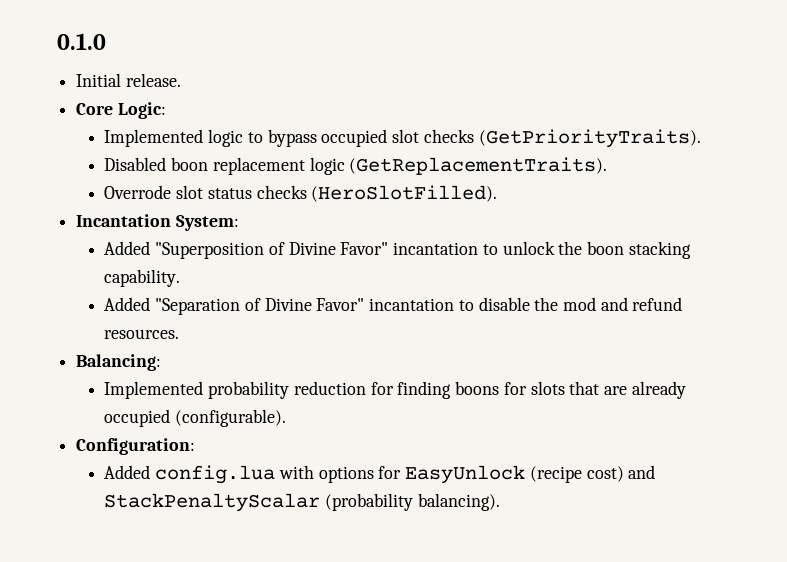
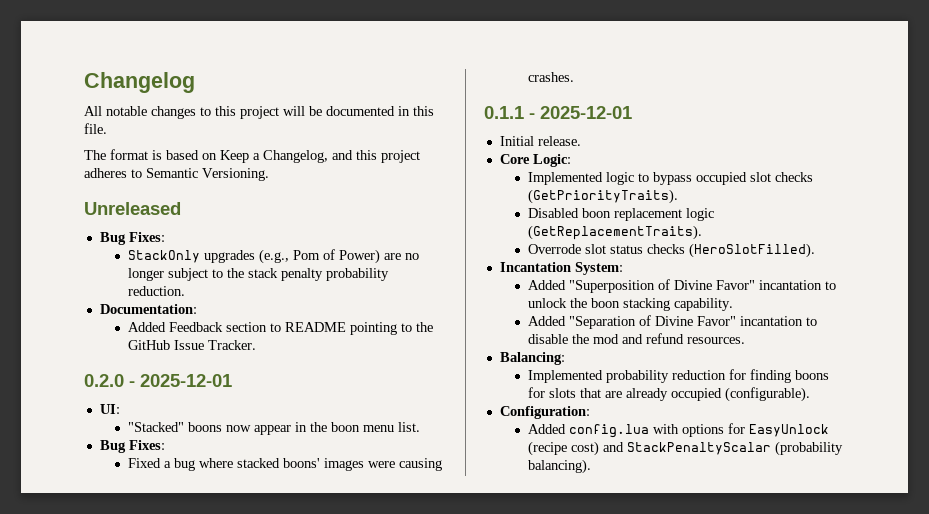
[57,33,106,50] 0.1.0 -> [84,72,195,93] [84,106,434,119] [84,123,107,134] [84,149,420,163] [84,168,269,181] [84,202,181,215] [99,232,165,245] [127,249,419,264] [127,268,389,281] [127,286,185,296] [99,304,197,314] [127,322,433,335] [127,340,256,350] [84,374,232,387] [99,404,120,414] [127,422,420,435] [99,440,165,453] [127,458,442,471] [527,72,574,82] [484,106,632,119] Changelog // All notable changes to this project will be documented in this file. // The format is based on Keep a Changelog, and this project adheres to Semantic Versioning. // Unreleased // Bug Fixes: // StackOnly upgrades (e.g., Pom of Power) are no longer subject to the stack penalty probability reduction. // Documentation: // Added Feedback section to README pointing to the GitHub Issue Tracker. // 0.2.0 - 2025-12-01 // UI: // "Stacked" boons now appear in the boon menu list. // Bug Fixes: // Fixed a bug where stacked boons' images were causing crashes. // 0.1.1 - 2025-12-01

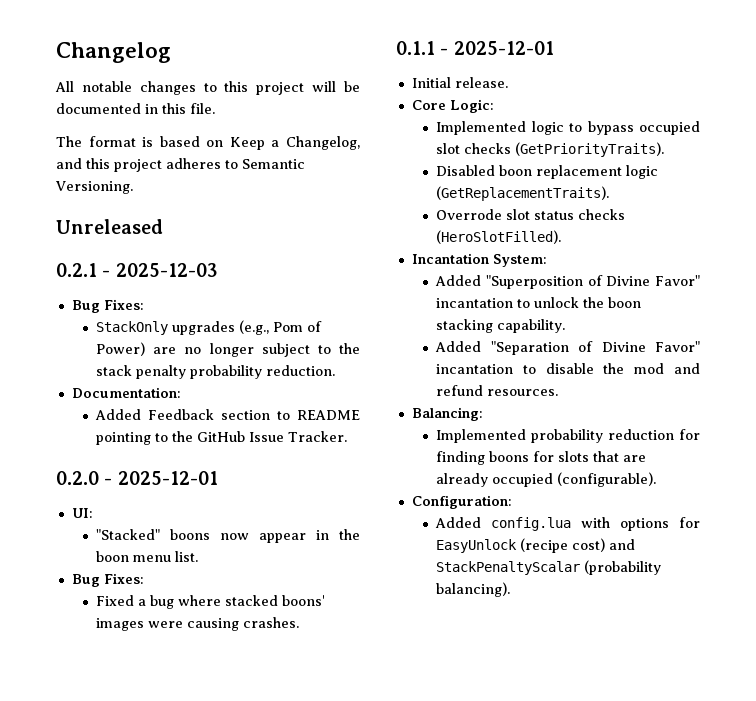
(181, 208) none -> [56,263,218,277] // 0.2.1 - 2025-12-03

